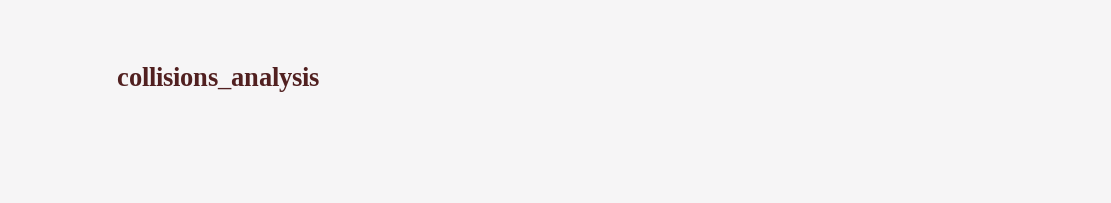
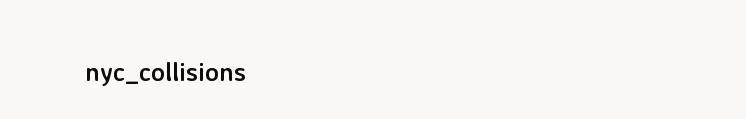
[117,67,319,92] collisions_analysis -> [85,62,246,86] nyc_collisions

